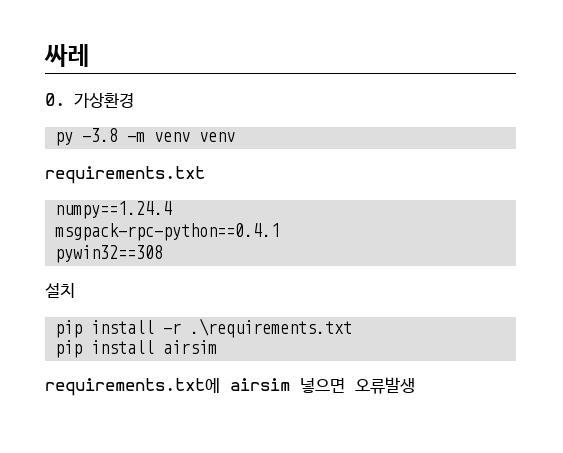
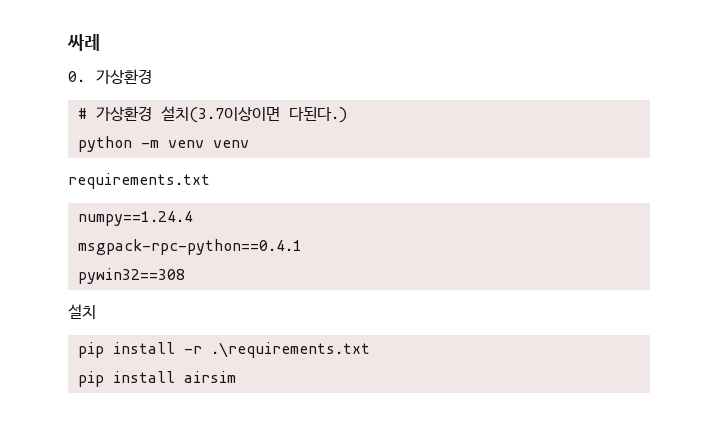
[55,128,119,146] py -3.8 -> [77,106,347,123] [77,136,132,152] # 가상환경 설치(3.7이상이면 다된다.) // python
[45,377,415,396] // requirements.txt에 airsim 넣으면 오류발생 -> (236, 377) none

